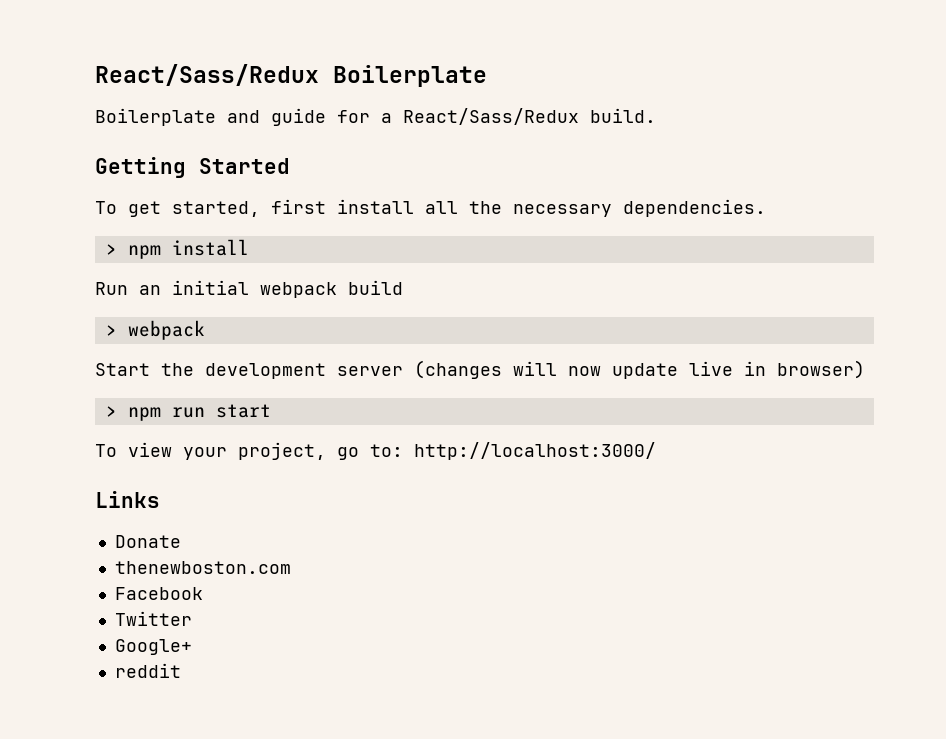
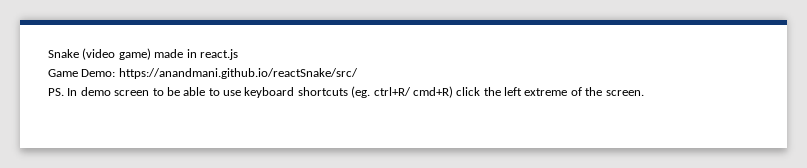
[95,64,487,87] [95,108,656,126] [95,157,290,178] [95,199,766,217] [105,239,249,259] [95,280,403,298] [105,320,205,340] [95,360,865,379] [105,404,271,421] [95,442,656,460] [95,491,160,508] [114,535,181,548] [114,561,291,574] [114,587,203,600] [114,611,192,626] [114,639,192,655] [114,663,181,678] React/Sass/Redux Boilerplate // Boilerplate and guide for a React/Sass/Redux build. // Getting Started // To get started, first install all the necessary dependencies. // > npm install // Run an initial webpack build // > webpack // Start the development server (changes will now update live in browser) // > npm run start // To view your project, go to: http://localhost:3000/ // Links // Donate // thenewboston.com // Facebook // Twitter // Google+ // reddit -> [48,48,238,60] [48,68,358,79] [48,86,644,98] Snake (video game) made in react.js // Game Demo: https://anandmani.github.io/reactSnake/src/ // PS. In demo screen to be able to use keyboard shortcuts (eg. ctrl+R/ cmd+R) click the left extreme of the screen.

